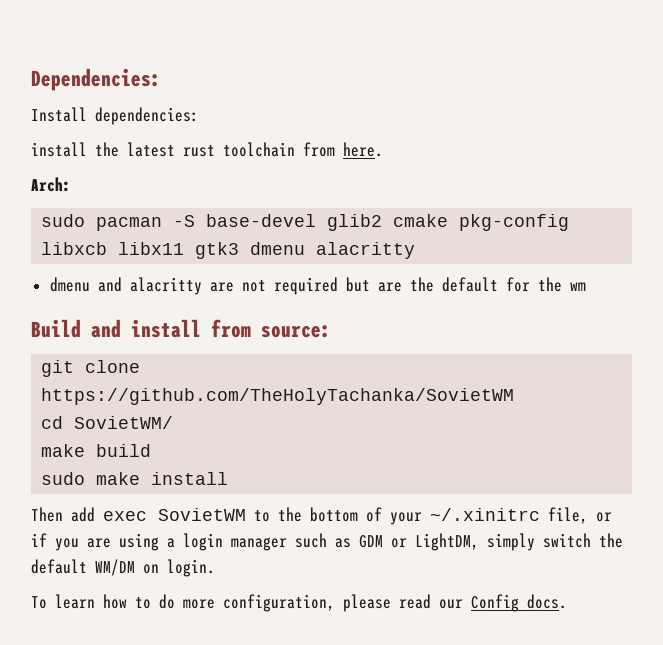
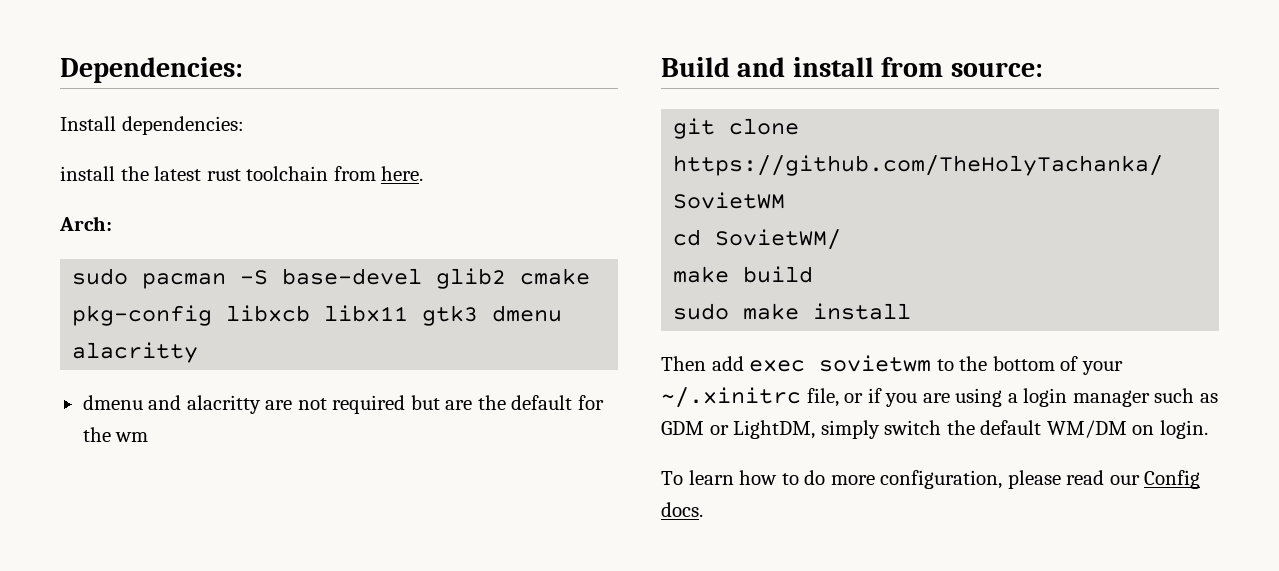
[158,508,246,521] SovietWM -> [819,355,932,372] sovietwm

